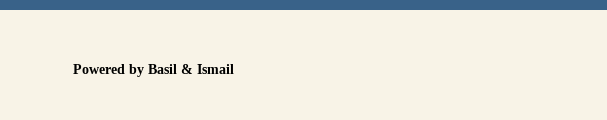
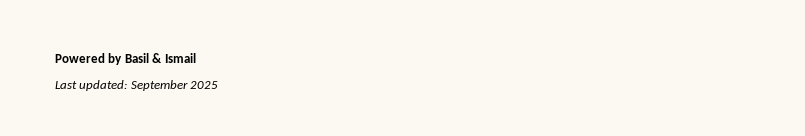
(234, 69) none -> [55,80,219,91] // Last updated: September 2025

